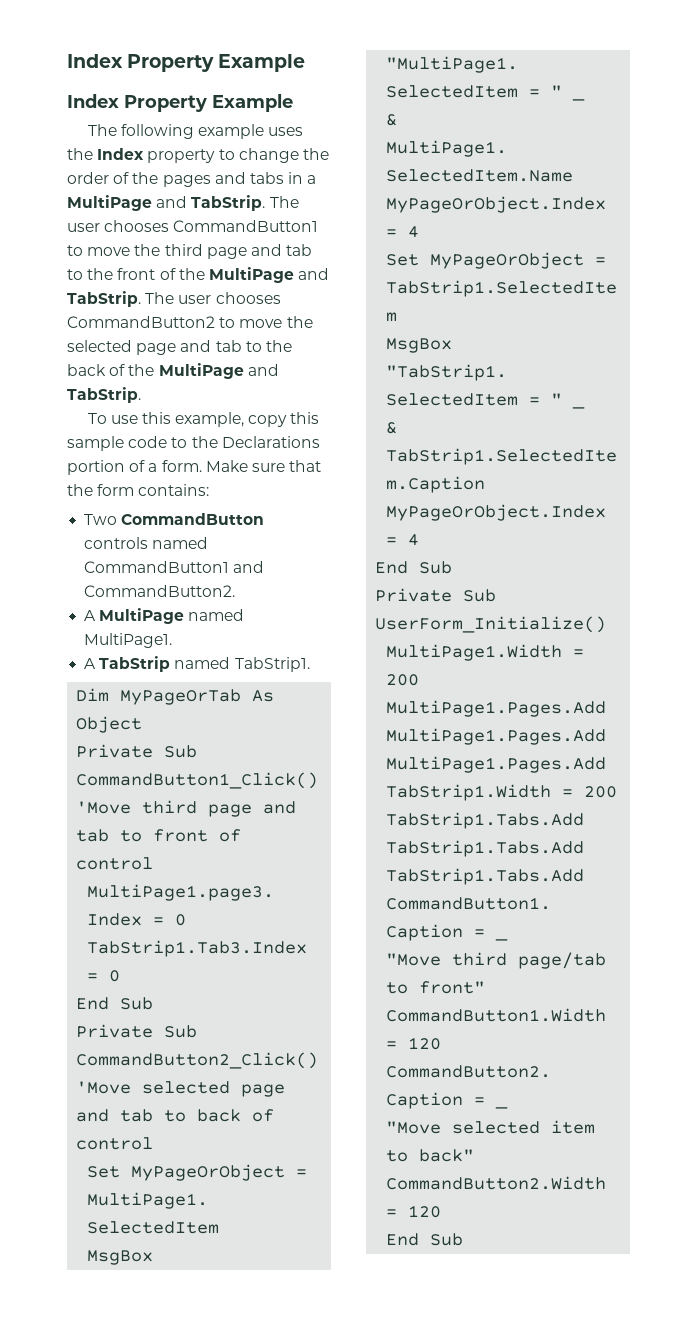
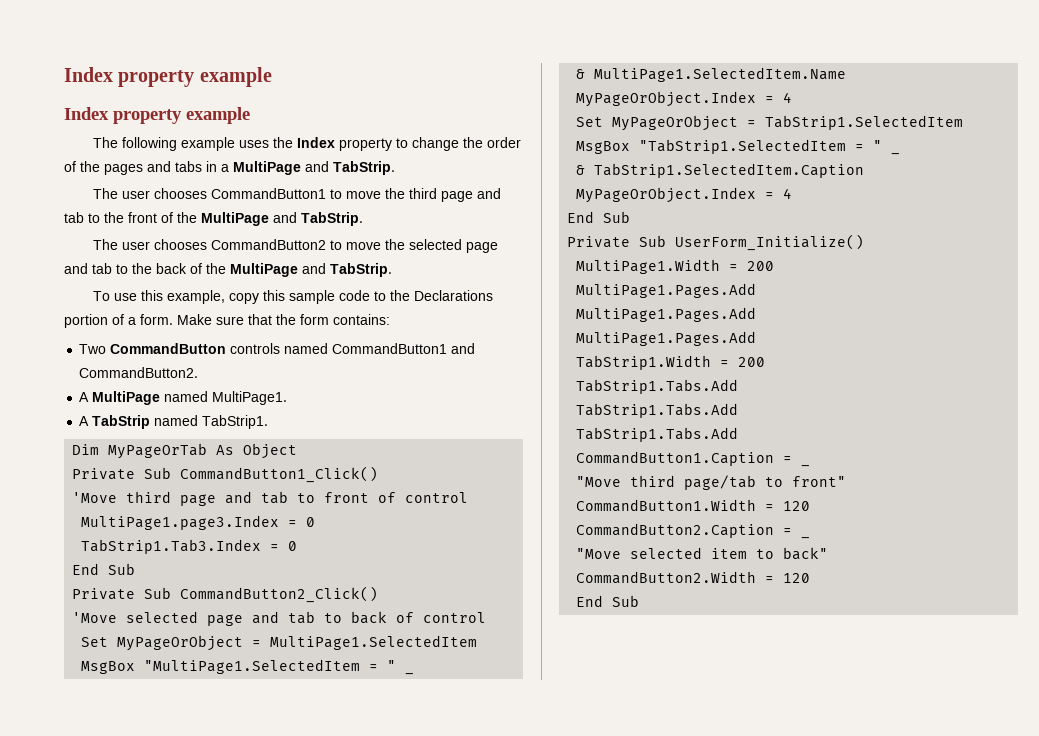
[67,54,306,72] [67,94,293,112] Index Property Example // Index Property Example -> [64,67,272,87] [64,107,250,124] Index property example // Index property example
(266, 203) none -> (395, 168) //
(141, 299) none -> (363, 219) //

